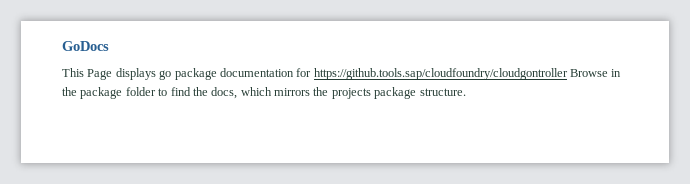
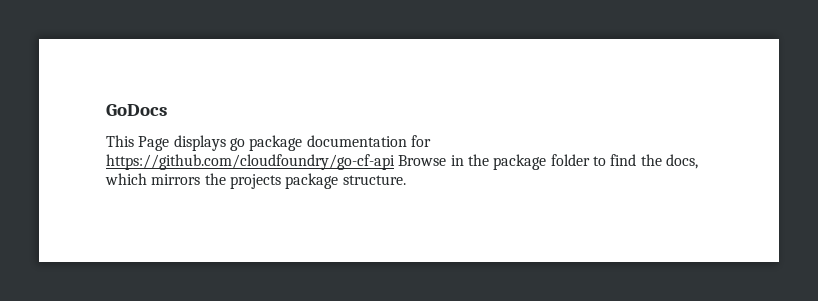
[313,68,568,80] https://github.tools.sap/cloudfoundry/cloudgontroller -> [106,154,395,170] https://github.com/cloudfoundry/go-cf-api

